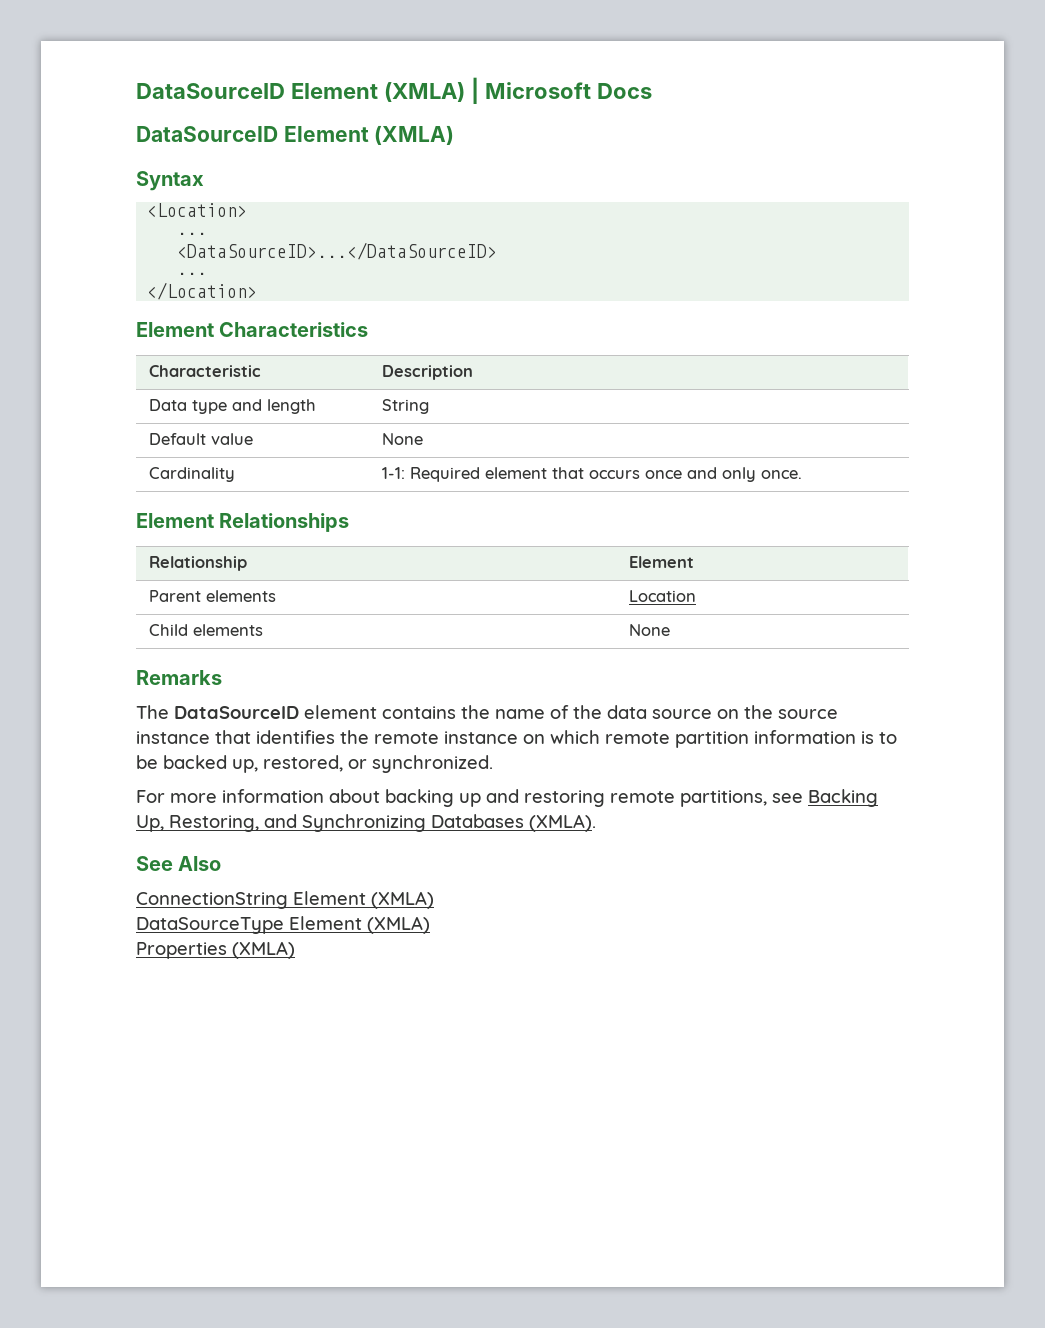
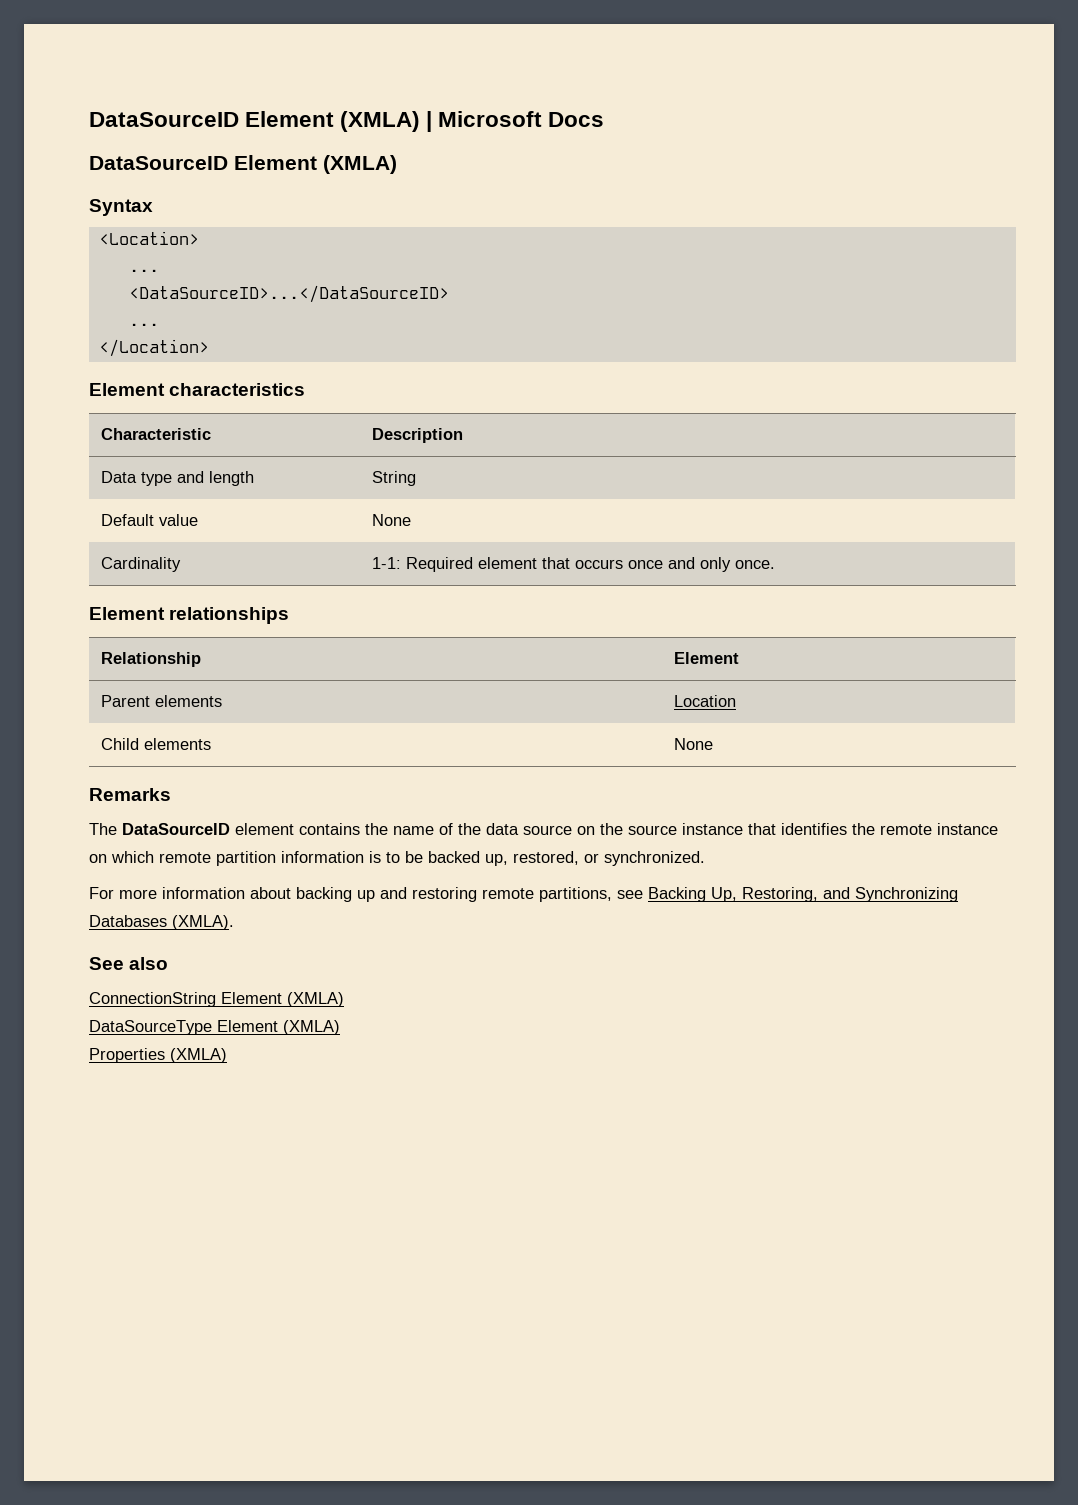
[219,322,369,337] Characteristics -> [169,383,306,396] characteristics
[219,513,350,532] Relationships -> [169,607,290,624] relationships
[178,856,222,871] Also -> [129,957,169,970] also

